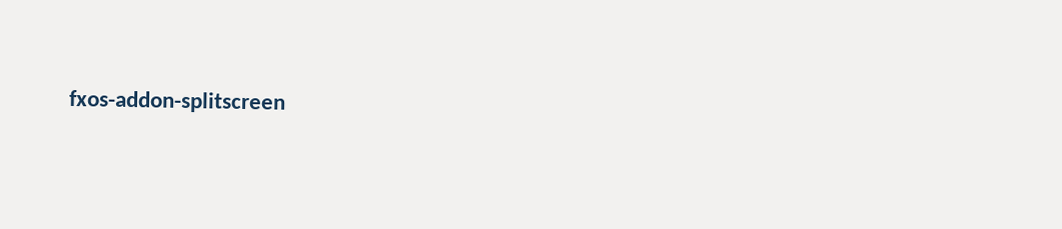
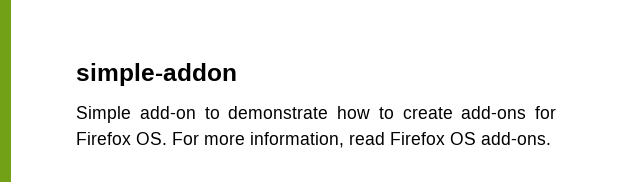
[69,89,286,114] fxos-addon-splitscreen -> [76,63,237,86] [76,106,556,123] [76,132,551,148] simple-addon // Simple add-on to demonstrate how to create add-ons for Firefox OS. For more information, read Firefox OS add-ons.

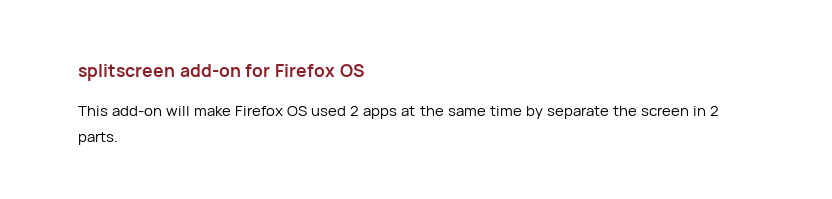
[76,63,237,86] [76,106,556,123] [76,132,551,148] simple-addon // Simple add-on to demonstrate how to create add-ons for Firefox OS. For more information, read Firefox OS add-ons. -> [78,64,365,81] [78,106,719,119] [78,132,118,145] splitscreen add-on for Firefox OS // This add-on will make Firefox OS used 2 apps at the same time by separate the screen in 2 parts.

